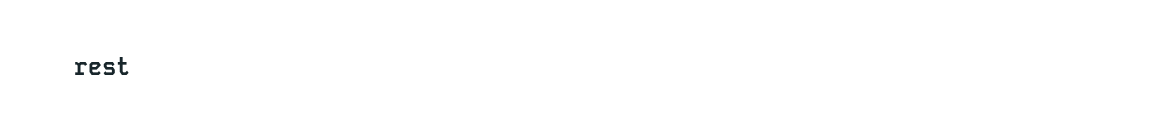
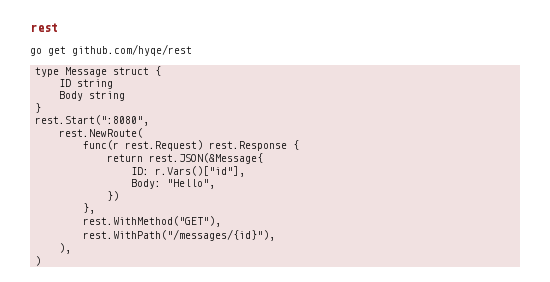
(130, 66) none -> [30,44,192,56] [35,66,162,77] [59,79,114,89] [59,91,126,101] [35,103,42,113] [35,115,150,126] [59,128,144,138] [83,140,300,151] [107,153,264,164] [131,166,246,177] [131,179,216,189] [107,191,120,201] [83,203,96,214] [83,216,222,227] [83,229,276,241] [59,243,72,254] [35,256,42,266] // go get github.com/hyqe/rest // type Message struct { // ID string // Body string // } // rest.Start(":8080", // rest.NewRoute( // func(r rest.Request) rest.Response { // return rest.JSON(&Message{ // ID: r.Vars()["id"], // Body: "Hello", // }) // }, // rest.WithMethod("GET"), // rest.WithPath("/messages/{id}"), // ), // )

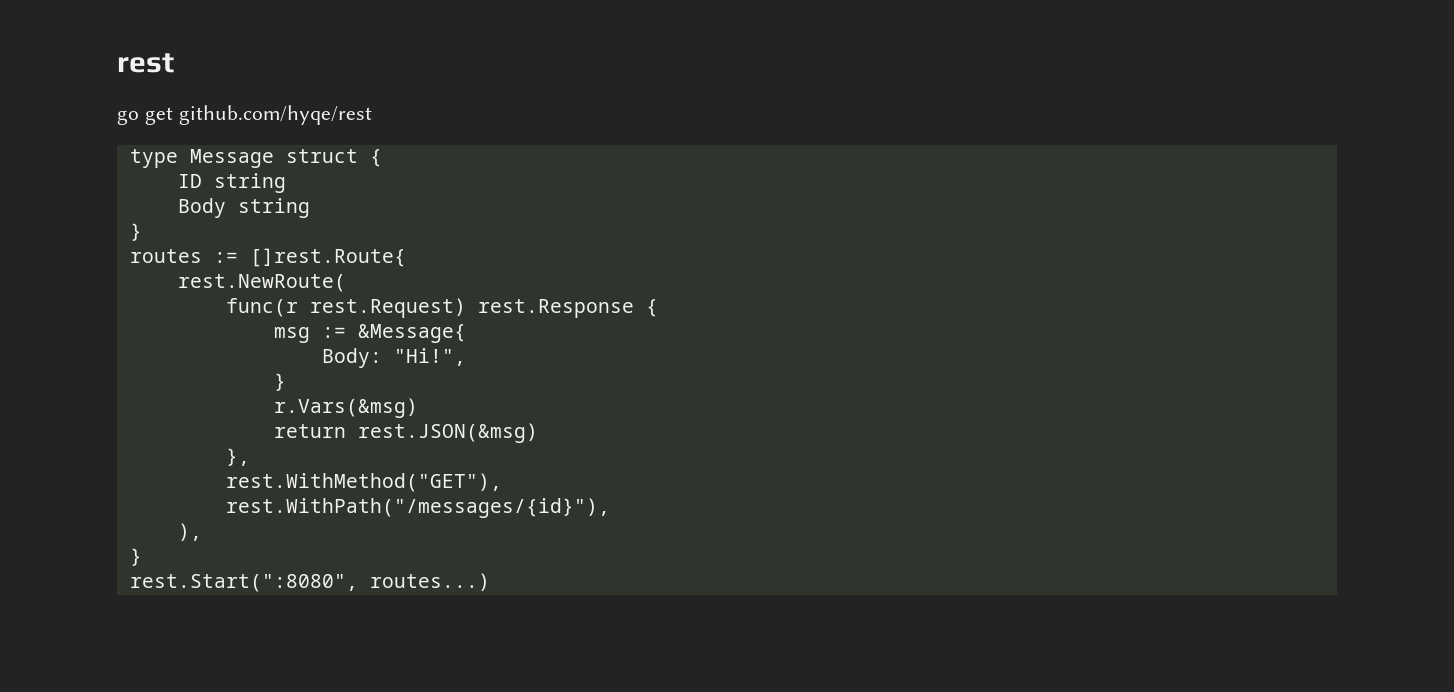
[35,115,150,126] rest.Start(":8080", -> [129,248,406,267] routes := []rest.Route{
[107,153,264,164] [131,166,246,177] [131,179,216,189] [107,191,120,201] return rest.JSON(&Message{ // ID: r.Vars()["id"], // Body: "Hello", // }) -> [273,324,466,343] [321,348,466,368] [273,373,286,391] [273,398,418,418] [273,423,538,443] msg := &Message{ // Body: "Hi!", // } // r.Vars(&msg) // return rest.JSON(&msg)
[35,256,42,266] ) -> [129,548,142,566] [129,573,490,592] } // rest.Start(":8080", routes...)

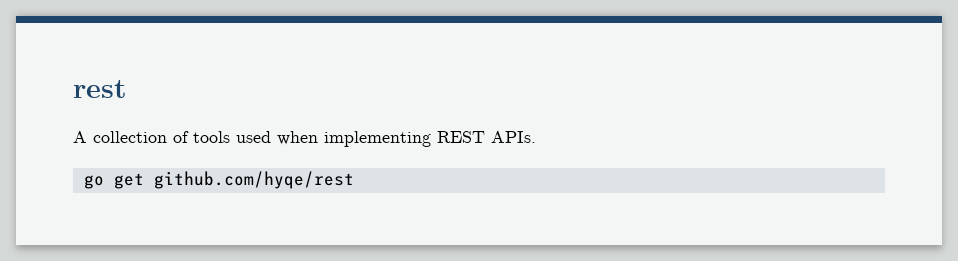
[117,105,372,125] [129,149,382,168] [177,173,286,193] [177,198,310,218] [129,223,142,241] [129,248,406,267] [177,274,346,292] [225,298,658,318] [273,324,466,343] [321,348,466,368] [273,373,286,391] [273,398,418,418] [273,423,538,443] [225,448,250,466] [225,473,502,492] [225,498,610,518] [177,523,202,541] [129,548,142,566] [129,573,490,592] go get github.com/hyqe/rest // type Message struct { // ID string // Body string // } // routes := []rest.Route{ // rest.NewRoute( // func(r rest.Request) rest.Response { // msg := &Message{ // Body: "Hi!", // } // r.Vars(&msg) // return rest.JSON(&msg) // }, // rest.WithMethod("GET"), // rest.WithPath("/messages/{id}"), // ), // } // rest.Start(":8080", routes...) -> [73,131,536,147] [83,171,354,189] A collection of tools used when implementing REST APIs. // go get github.com/hyqe/rest

